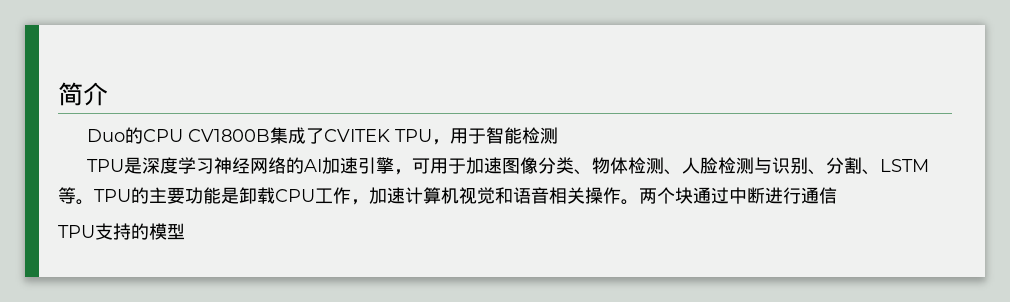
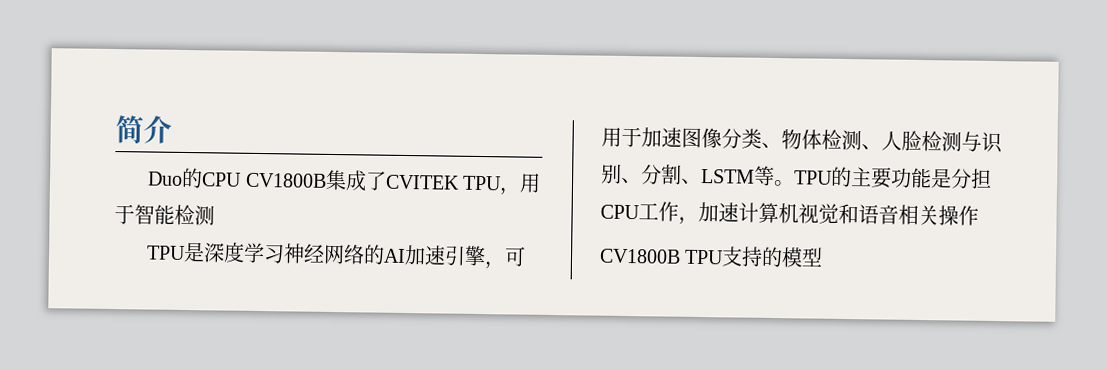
[239,187,275,204] 卸载 -> [950,168,992,189] 分担
[621,187,837,205] 。两个块通过中断进行通信 // -> [599,248,681,264] // CV1800B

